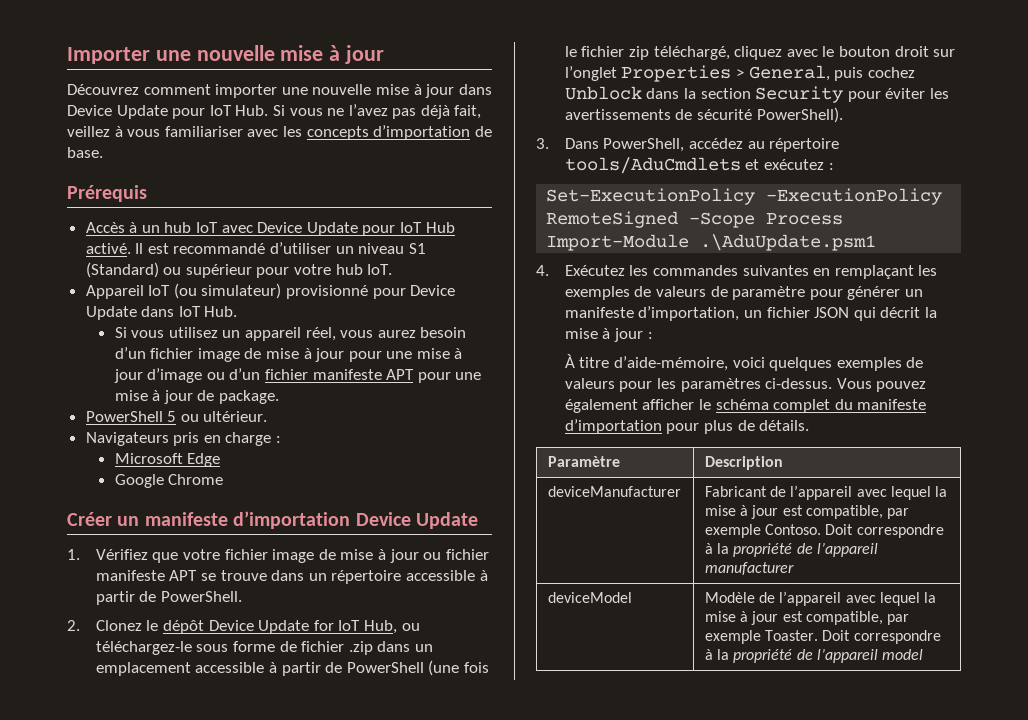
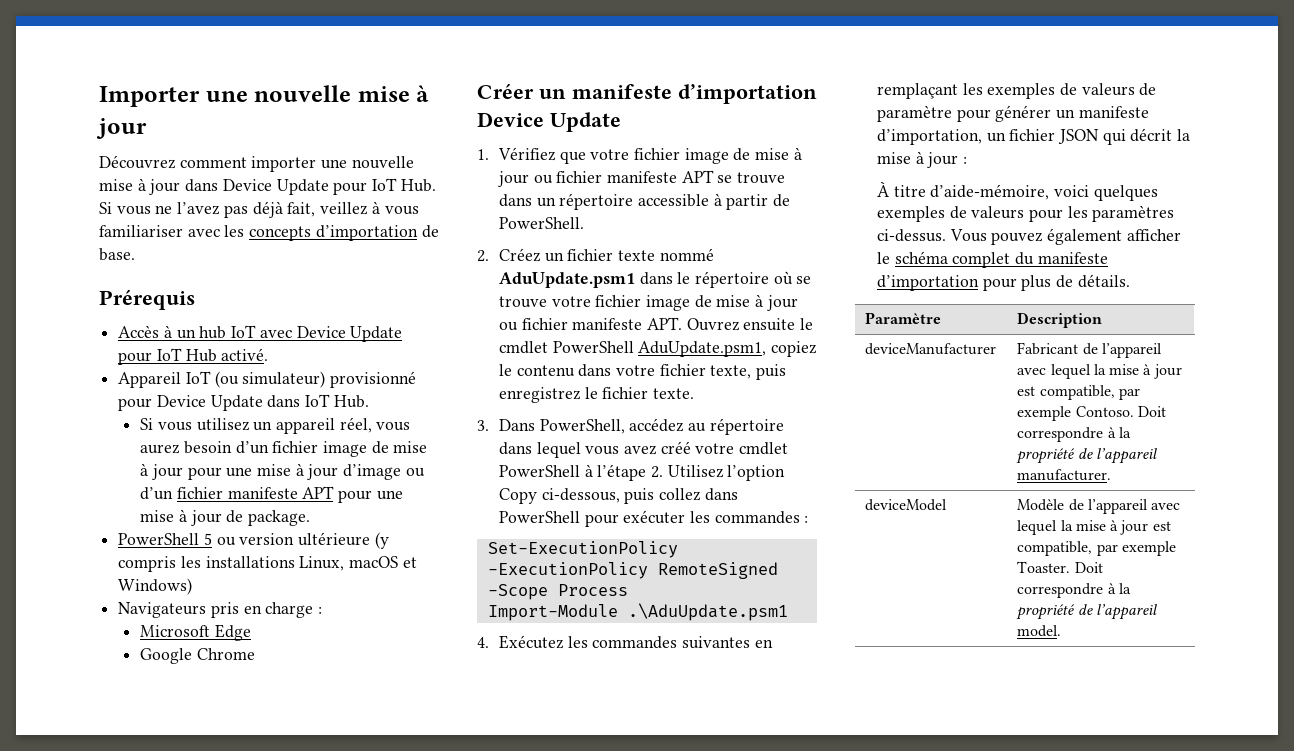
[135,242,426,254] [85,262,393,278] Il est recommandé d’utiliser un niveau S1 (Standard) ou supérieur pour votre hub IoT. -> (269, 354) none
[203,411,268,422] ultérieur. -> [239,532,389,549] [118,556,417,572] [118,578,193,595] version ultérieure (y compris les installations Linux, macOS et Windows)
[95,620,420,634] [95,641,434,655] [95,660,490,676] [564,46,956,60] [564,65,915,82] [564,86,950,103] [564,107,843,123] Clonez le dépôt Device Update for IoT Hub, ou téléchargez-le sous forme de fichier .zip dans un emplacement accessible à partir de PowerShell (une fois le fichier zip téléchargé, cliquez avec le bouton droit sur l’onglet Properties > General, puis cochez Unblock dans la section Security pour éviter les avertissements de sécurité PowerShell). -> [498,248,714,262] [498,271,812,288] [498,294,798,311] [498,317,814,331] [498,341,818,357] [498,364,787,380] [498,387,695,403] Créez un fichier texte nommé AduUpdate.psm1 dans le répertoire où se trouve votre fichier image de mise à jour ou fichier manifeste APT. Ouvrez ensuite le cmdlet PowerShell AduUpdate.psm1, copiez le contenu dans votre fichier texte, puis enregistrez le fichier texte.
[564,157,825,174] tools/AduCmdlets et exécutez -> [498,441,789,458] [498,464,786,481] [498,488,738,504] [498,510,800,527] dans lequel vous avez créé votre cmdlet PowerShell à l’étape 2. Utilisez l’option Copy ci-dessous, puis collez dans PowerShell pour exécuter les commandes
[704,562,794,575] manufacturer -> [1017,469,1112,481] manufacturer.
[881,649,923,660] model -> [1017,625,1062,637] model.

